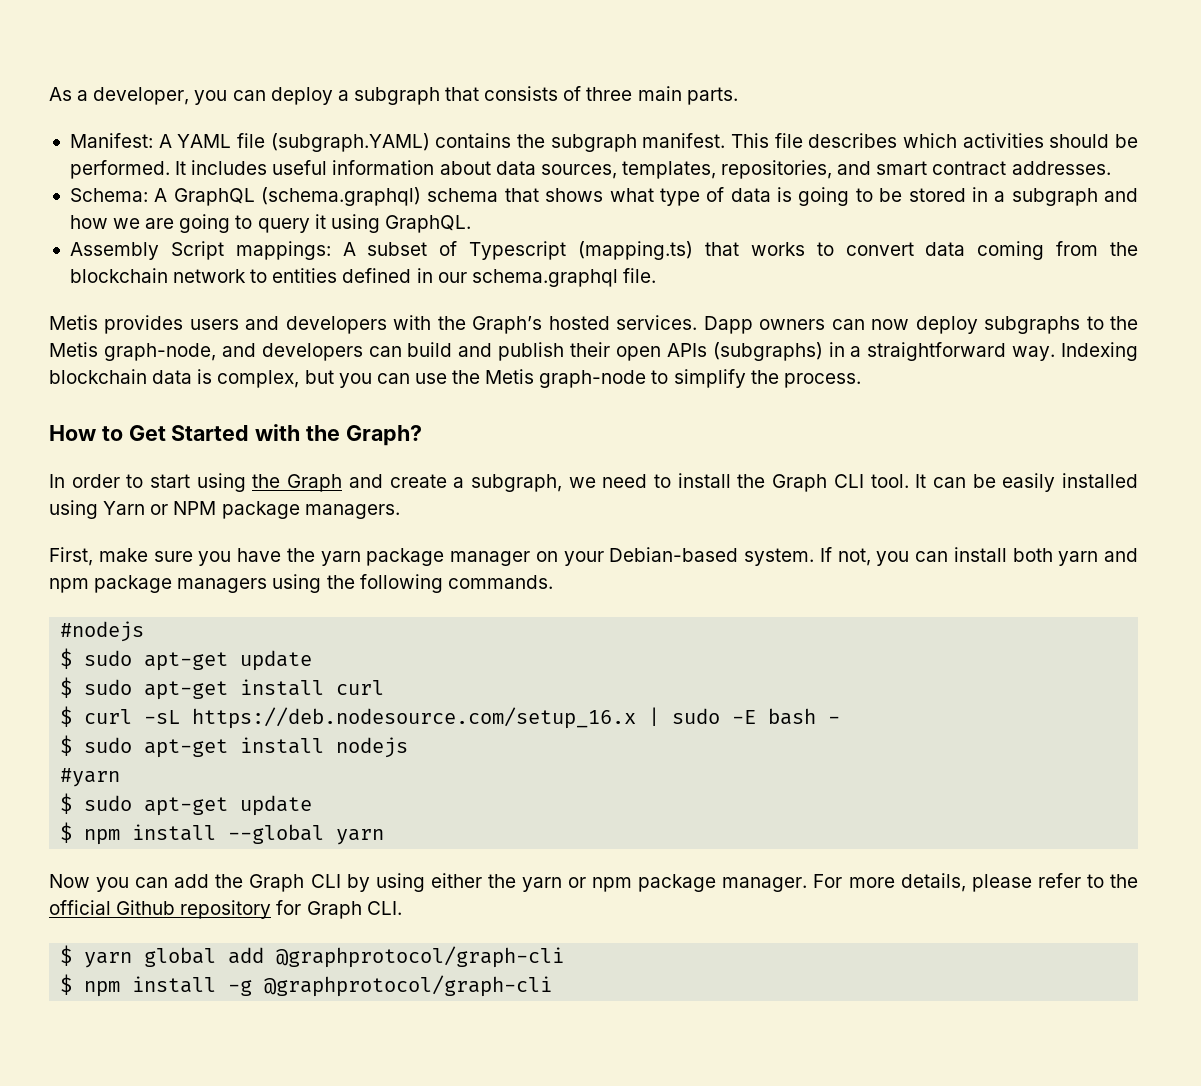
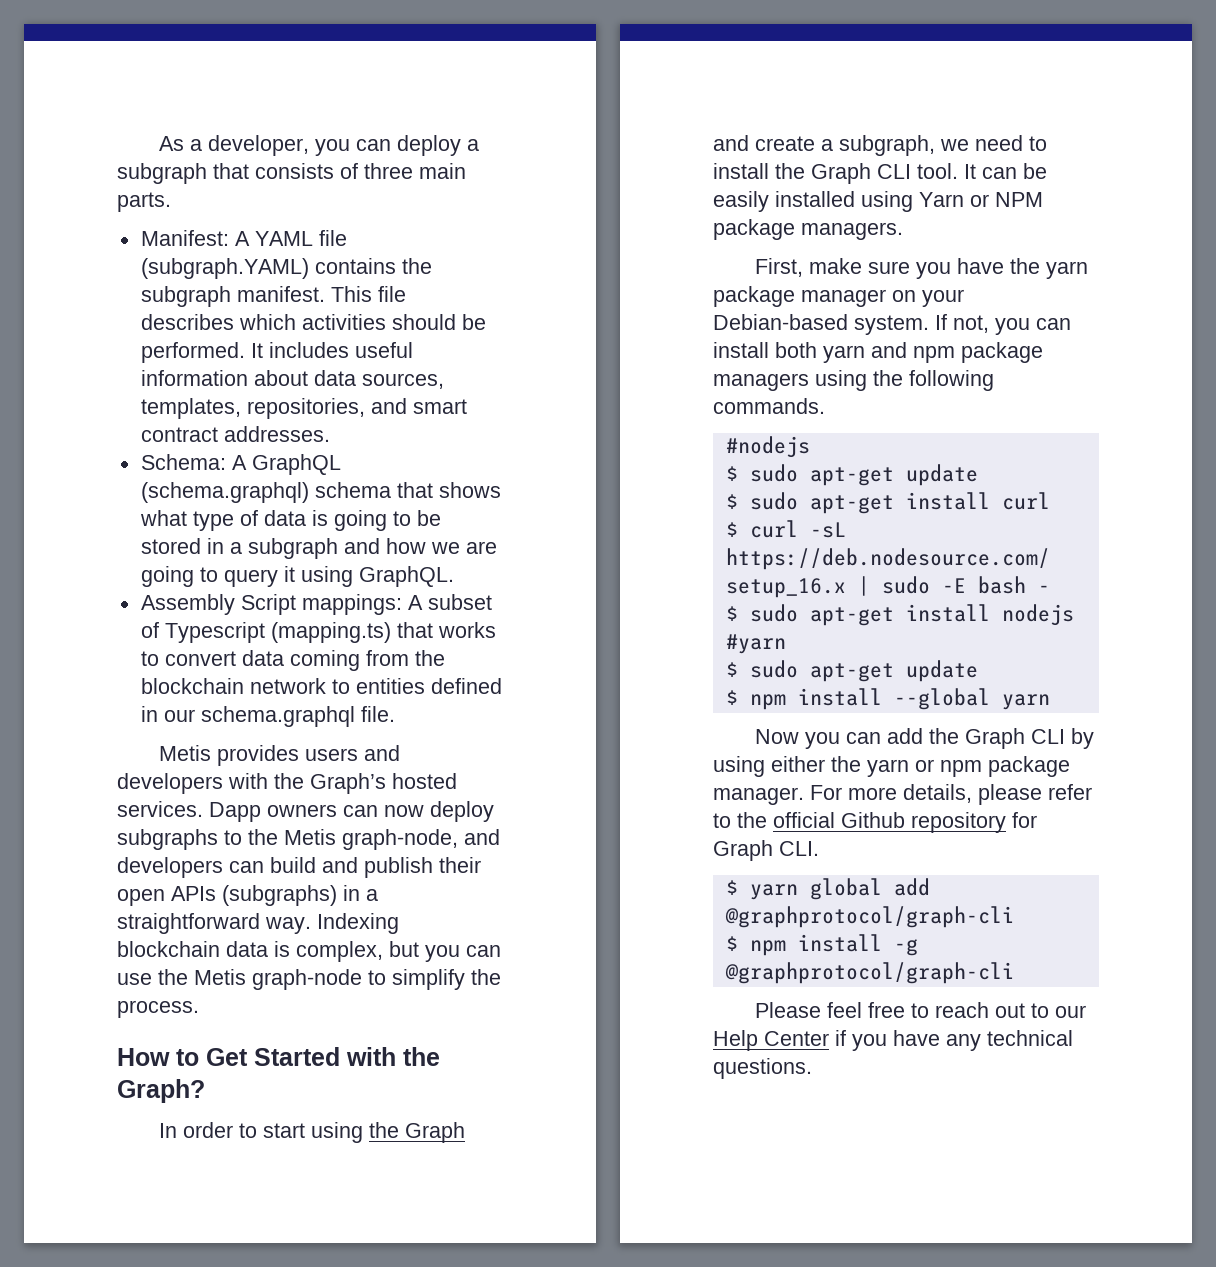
(553, 986) none -> [755,1002,1087,1018] [713,1030,1073,1051] [713,1058,812,1079] // Please feel free to reach out to our Help Center if you have any technical questions.

